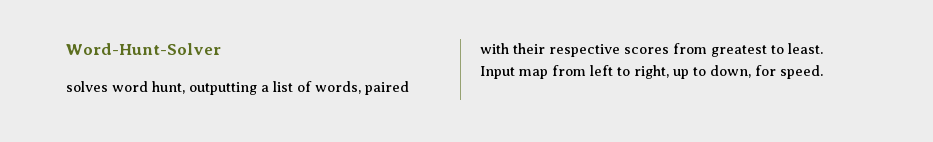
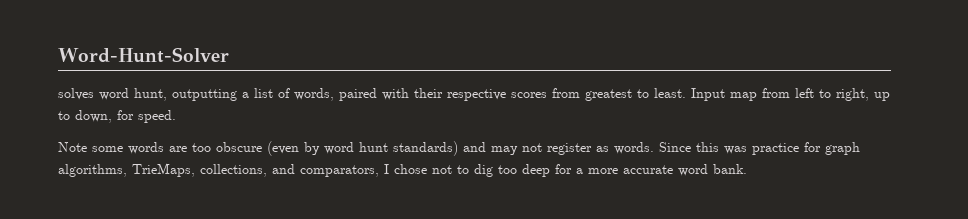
(823, 72) none -> [58,141,860,156] [58,163,747,177] // Note some words are too obscure (even by word hunt standards) and may not register as words. Since this was practice for graph algorithms, TrieMaps, collections, and comparators, I chose not to dig too deep for a more accurate word bank.

